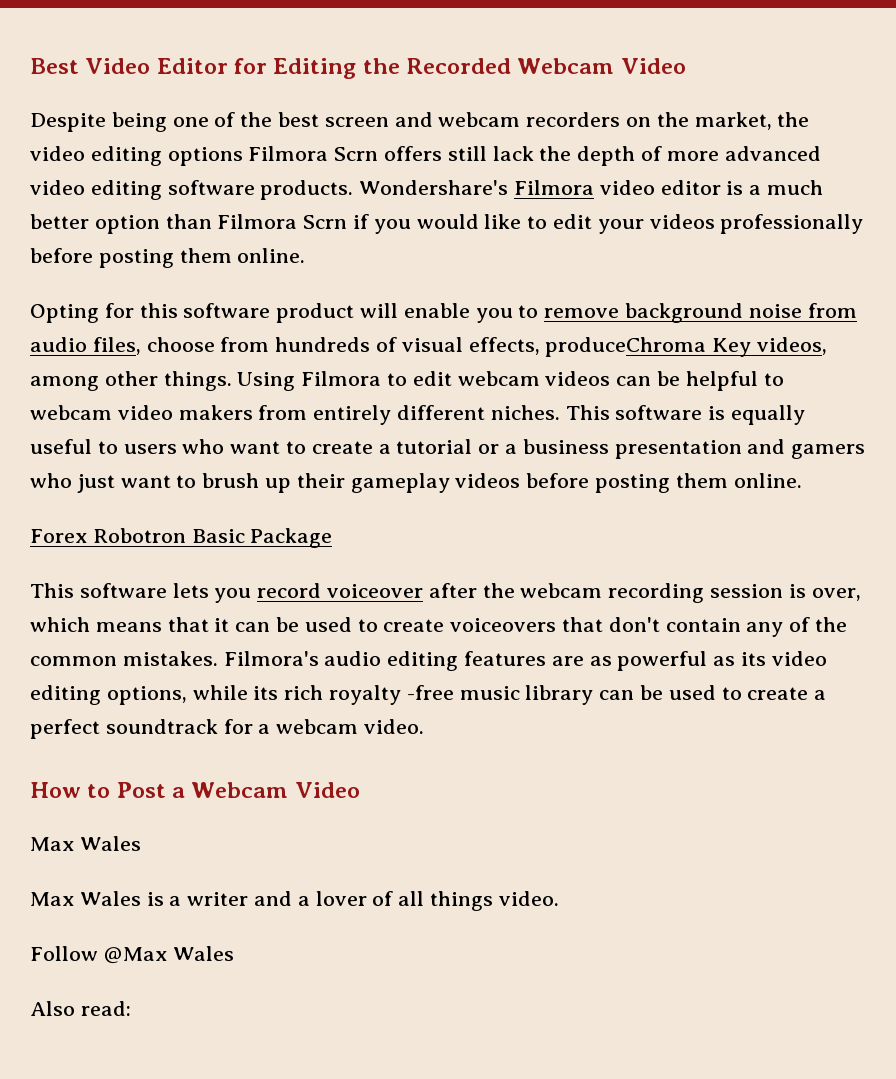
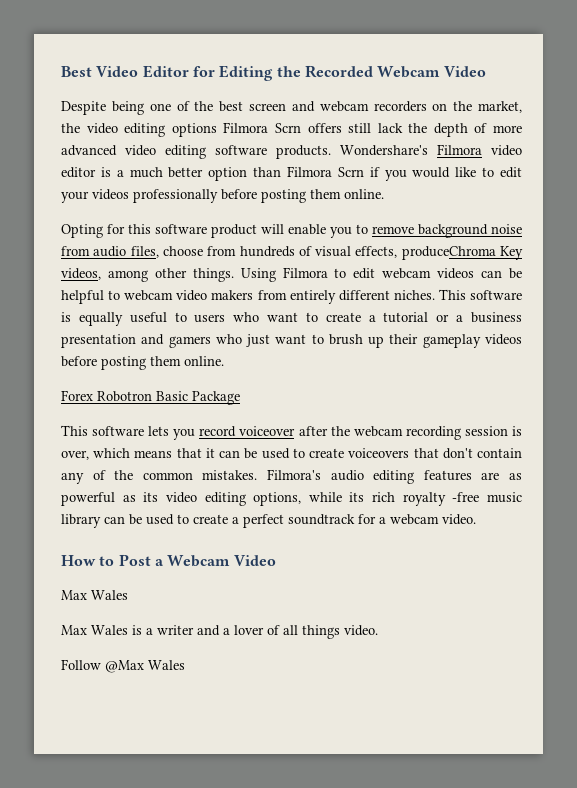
[30,1001,131,1016] // Also read: -> (185, 665) none

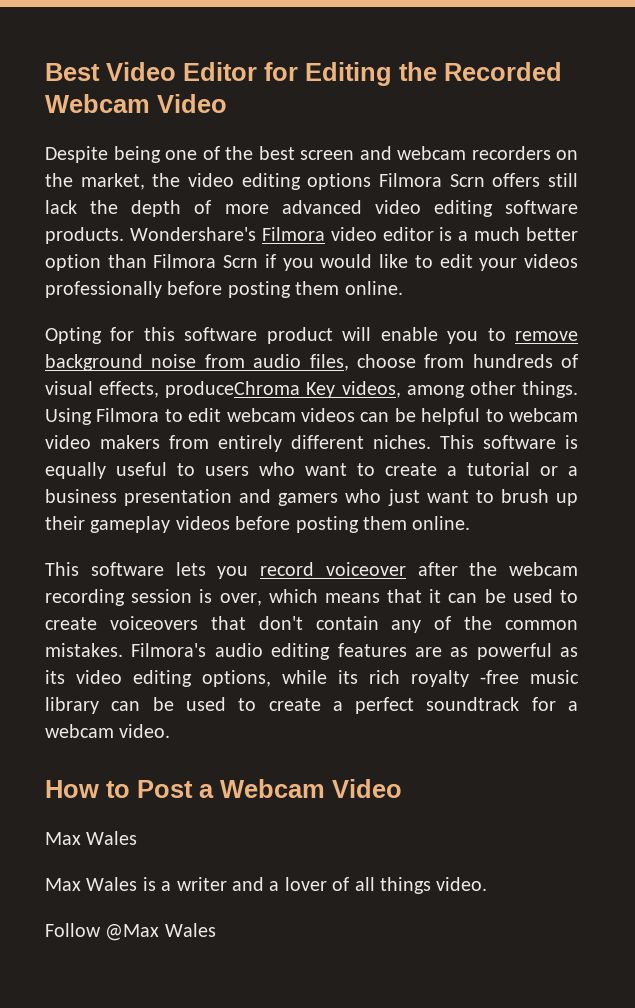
[61,390,240,405] // Forex Robotron Basic Package -> (471, 523) none

